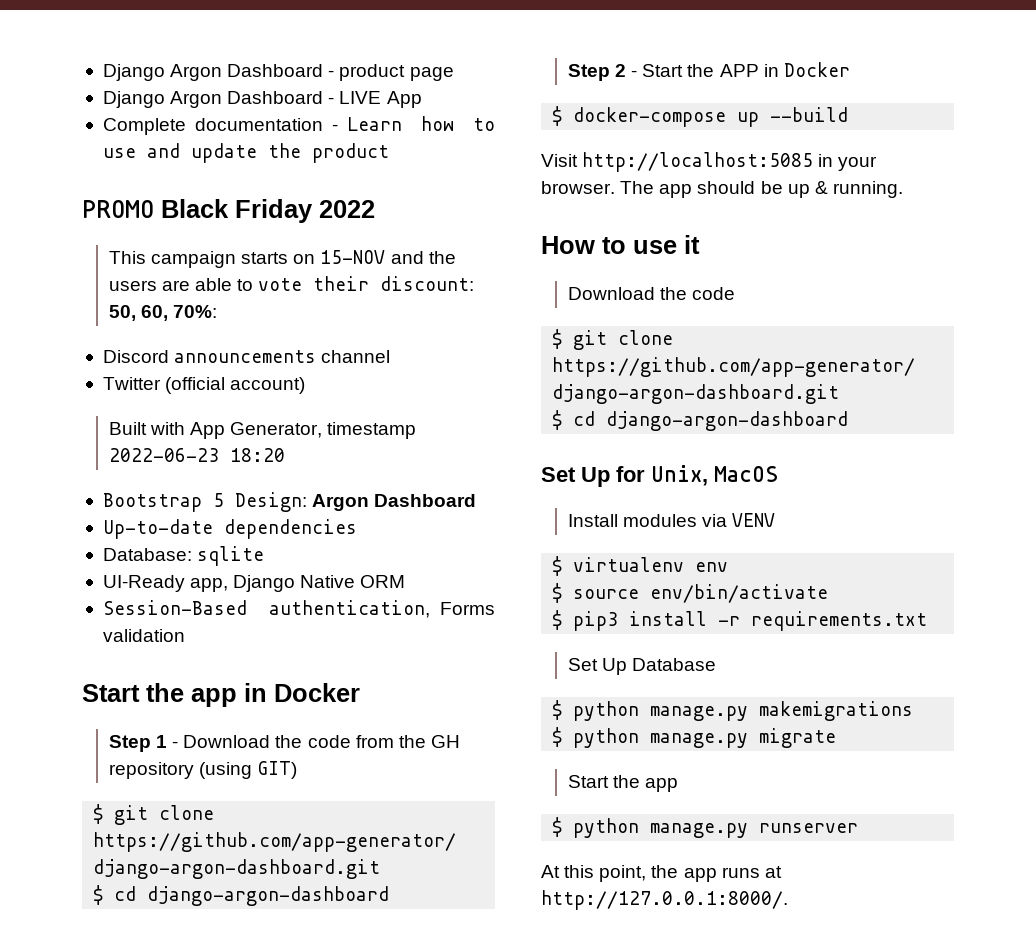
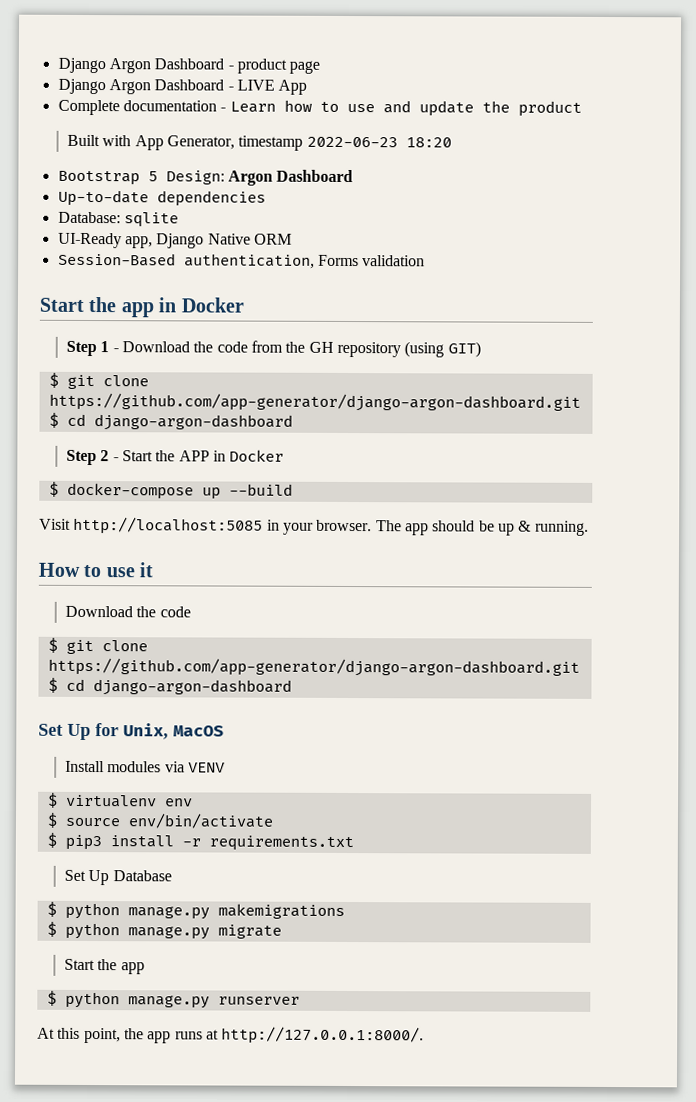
[82,199,375,223] [108,250,456,268] [108,276,475,291] [108,305,218,321] [102,350,391,363] [102,377,306,394] // PROMO Black Friday 2022 // This campaign starts on 15-NOV and the users are able to vote their discount: 50, 60, 70%: // Discord announcements channel // Twitter (official account) -> (582, 108) none

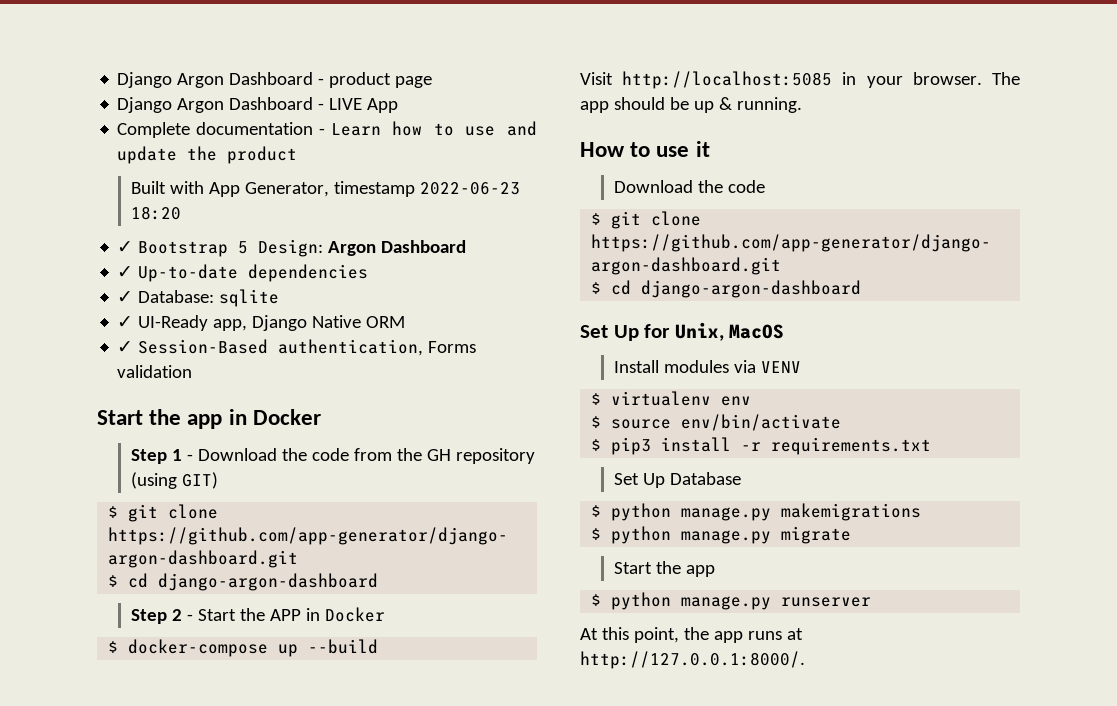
(452, 142) none -> [117,241,134,253] ✓
(354, 176) none -> [117,266,134,278] ✓
(266, 198) none -> [117,291,134,303] ✓
(179, 220) none -> [117,316,134,328] ✓
(292, 239) none -> [117,341,134,353] ✓

